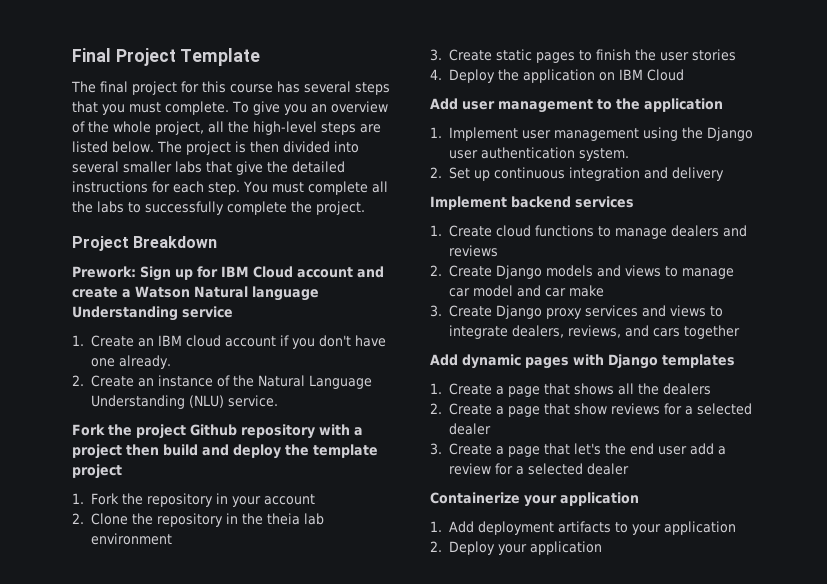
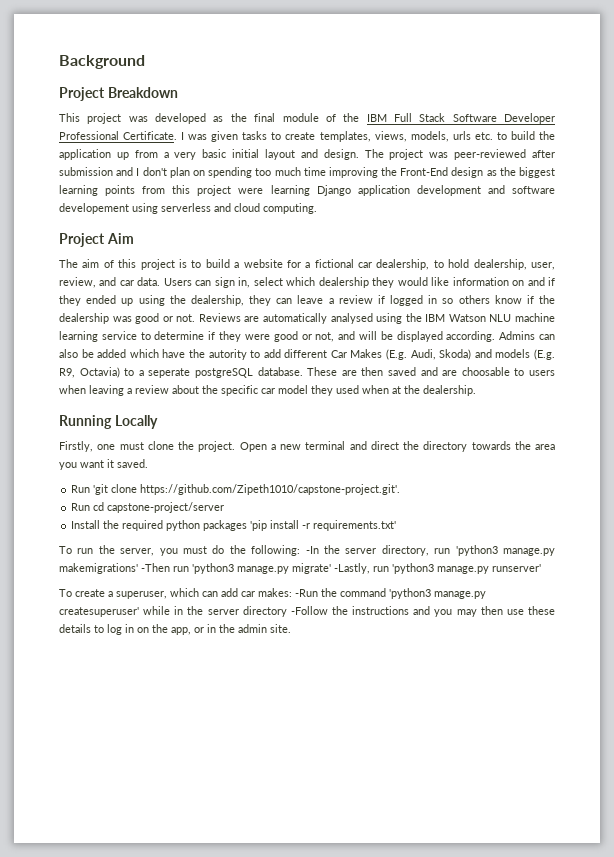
[72,48,261,66] [71,81,390,95] [72,101,388,115] [72,121,381,135] [72,141,359,155] [72,161,345,175] [72,181,388,195] [72,201,365,215] [72,236,218,251] [72,266,384,281] [72,286,319,301] [72,306,233,321] [72,335,386,349] [90,355,171,369] [72,375,372,389] [90,395,278,409] [72,424,363,439] [72,444,378,459] [72,464,122,479] [72,493,315,507] [72,513,324,527] [90,533,172,545] [430,49,736,63] [430,69,684,83] [430,98,723,113] [430,127,753,141] [448,147,629,161] [430,167,724,181] [430,196,634,210] [430,225,747,239] [448,245,498,257] [430,265,734,279] [448,285,604,297] [430,305,723,319] [448,325,740,339] [430,354,735,369] [430,383,711,397] [430,403,752,417] [448,423,491,435] [430,443,726,457] [448,463,629,475] [430,492,639,507] [430,521,736,535] [430,541,602,555] Final Project Template // The final project for this course has several steps that you must complete. To give you an overview of the whole project, all the high-level steps are listed below. The project is then divided into several smaller labs that give the detailed instructions for each step. You must complete all the labs to successfully complete the project. // Project Breakdown // Prework: Sign up for IBM Cloud account and create a Watson Natural language Understanding service // 1. Create an IBM cloud account if you don't have one already. // 2. Create an instance of the Natural Language Understanding (NLU) service. // Fork the project Github repository with a project then build and deploy the template project // 1. Fork the repository in your account // 2. Clone the repository in the theia lab environment // 3. Create static pages to finish the user stories // 4. Deploy the application on IBM Cloud // Add user management to the application // 1. Implement user management using the Django user authentication system. // 2. Set up continuous integration and delivery // Implement backend services // 1. Create cloud functions to manage dealers and reviews // 2. Create Django models and views to manage car model and car make // 3. Create Django proxy services and views to integrate dealers, reviews, and cars together // Add dynamic pages with Django templates // 1. Create a page that shows all the dealers // 2. Create a page that show reviews for a selected dealer // 3. Create a page that let's the end user add a review for a selected dealer // Containerize your application // 1. Add deployment artifacts to your application // 2. Deploy your application -> [59,55,145,69] [59,87,178,101] [59,113,555,124] [59,131,555,142] [59,149,555,160] [59,167,555,178] [59,185,555,196] [59,203,317,214] [59,233,134,247] [59,259,556,270] [59,277,556,288] [59,295,556,306] [59,313,555,324] [59,331,555,342] [59,349,555,360] [59,367,556,378] [59,385,476,396] [59,415,158,429] [59,441,555,452] [59,459,148,470] [71,484,401,495] [71,502,225,513] [71,520,397,531] [59,545,555,556] [59,563,541,574] [59,588,486,599] [59,606,556,617] [59,624,291,635] Background // Project Breakdown // This project was developed as the final module of the IBM Full Stack Software Developer Professional Certificate. I was given tasks to create templates, views, models, urls etc. to build the application up from a very basic initial layout and design. The project was peer-reviewed after submission and I don't plan on spending too much time improving the Front-End design as the biggest learning points from this project were learning Django application development and software developement using serverless and cloud computing. // Project Aim // The aim of this project is to build a website for a fictional car dealership, to hold dealership, user, review, and car data. Users can sign in, select which dealership they would like information on and if they ended up using the dealership, they can leave a review if logged in so others know if the dealership was good or not. Reviews are automatically analysed using the IBM Watson NLU machine learning service to determine if they were good or not, and will be displayed according. Admins can also be added which have the autority to add different Car Makes (E.g. Audi, Skoda) and models (E.g. R9, Octavia) to a seperate postgreSQL database. These are then saved and are choosable to users when leaving a review about the specific car model they used when at the dealership. // Running Locally // Firstly, one must clone the project. Open a new terminal and direct the directory towards the area you want it saved. // Run 'git clone https://github.com/Zipeth1010/capstone-project.git'. // Run cd capstone-project/server // Install the required python packages 'pip install -r requirements.txt' // To run the server, you must do the following: -In the server directory, run 'python3 manage.py makemigrations' -Then run 'python3 manage.py migrate' -Lastly, run 'python3 manage.py runserver' // To create a superuser, which can add car makes: -Run the command 'python3 manage.py createsuperuser' while in the server directory -Follow the instructions and you may then use these details to log in on the app, or in the admin site.

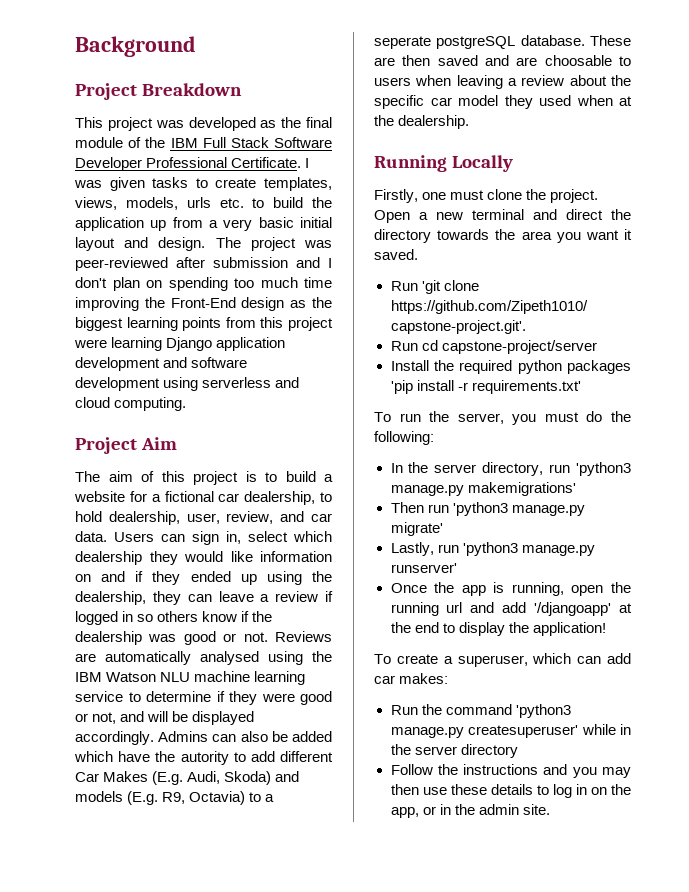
[59,203,129,214] developement -> [75,377,160,391] development
[446,331,496,342] according. -> [75,731,154,745] accordingly.
[305,546,319,554] -In -> [390,463,403,473] // In
[141,563,170,572] -Then -> [390,502,424,513] // Then
[334,563,370,574] -Lastly, -> [390,542,434,556] // Lastly,
(541, 568) none -> [390,582,631,596] [390,602,632,616] [390,622,606,636] // Once the app is running, open the running url and add '/djangoapp' at the end to display the application!
[295,589,318,597] -Run -> [390,705,418,715] // Run
[290,606,328,615] -Follow -> [390,764,433,775] // Follow

